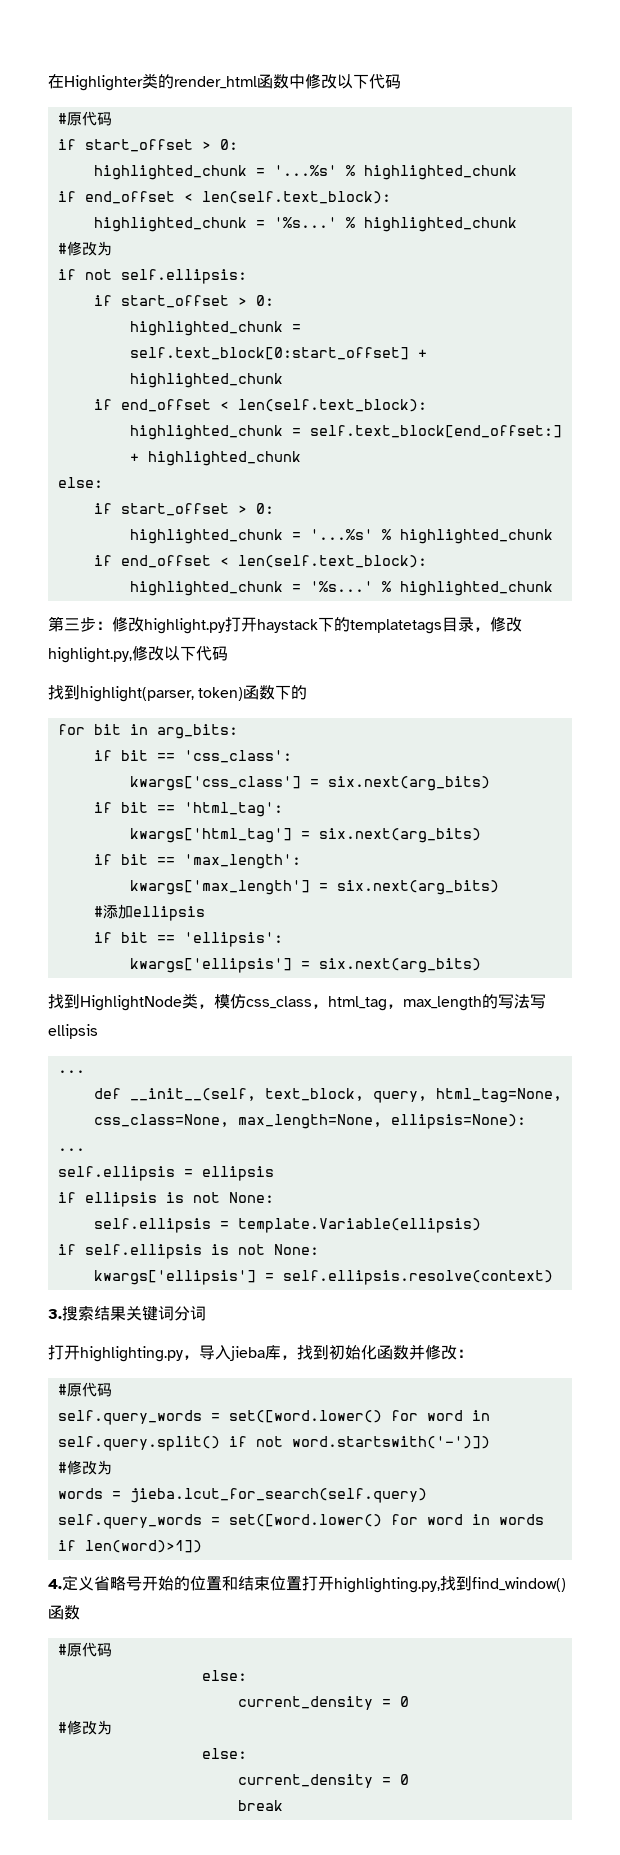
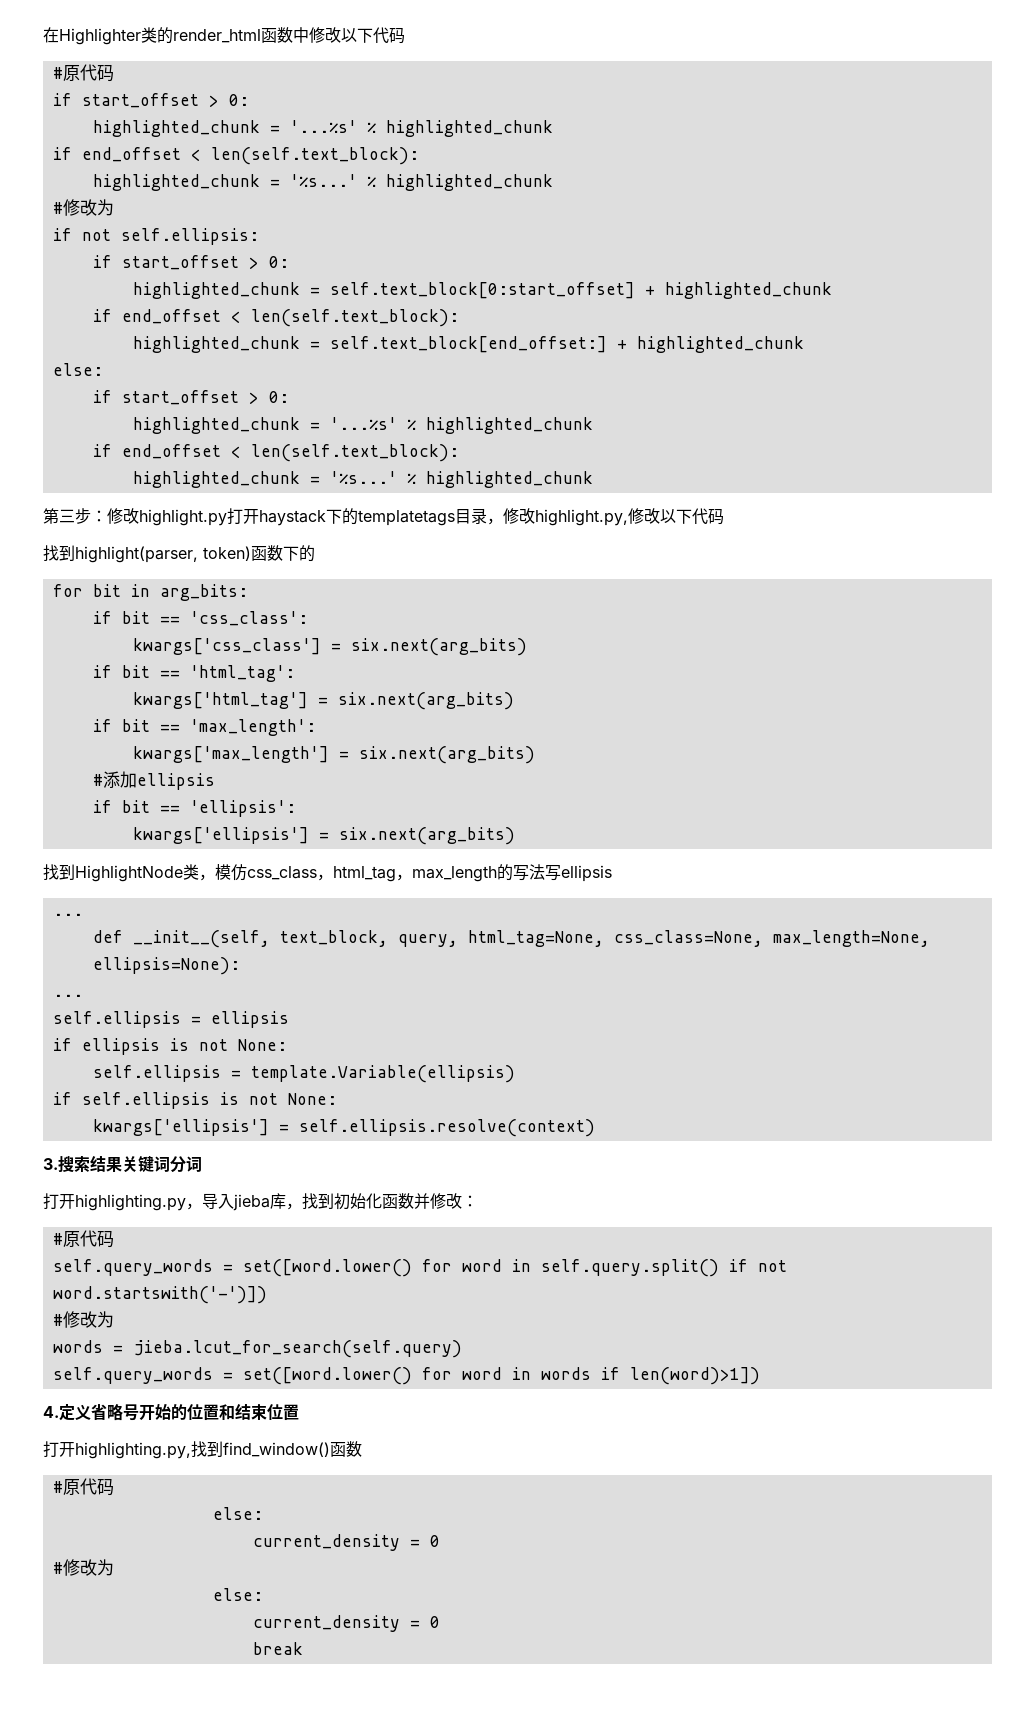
(302, 1583) none -> (299, 1412) //

